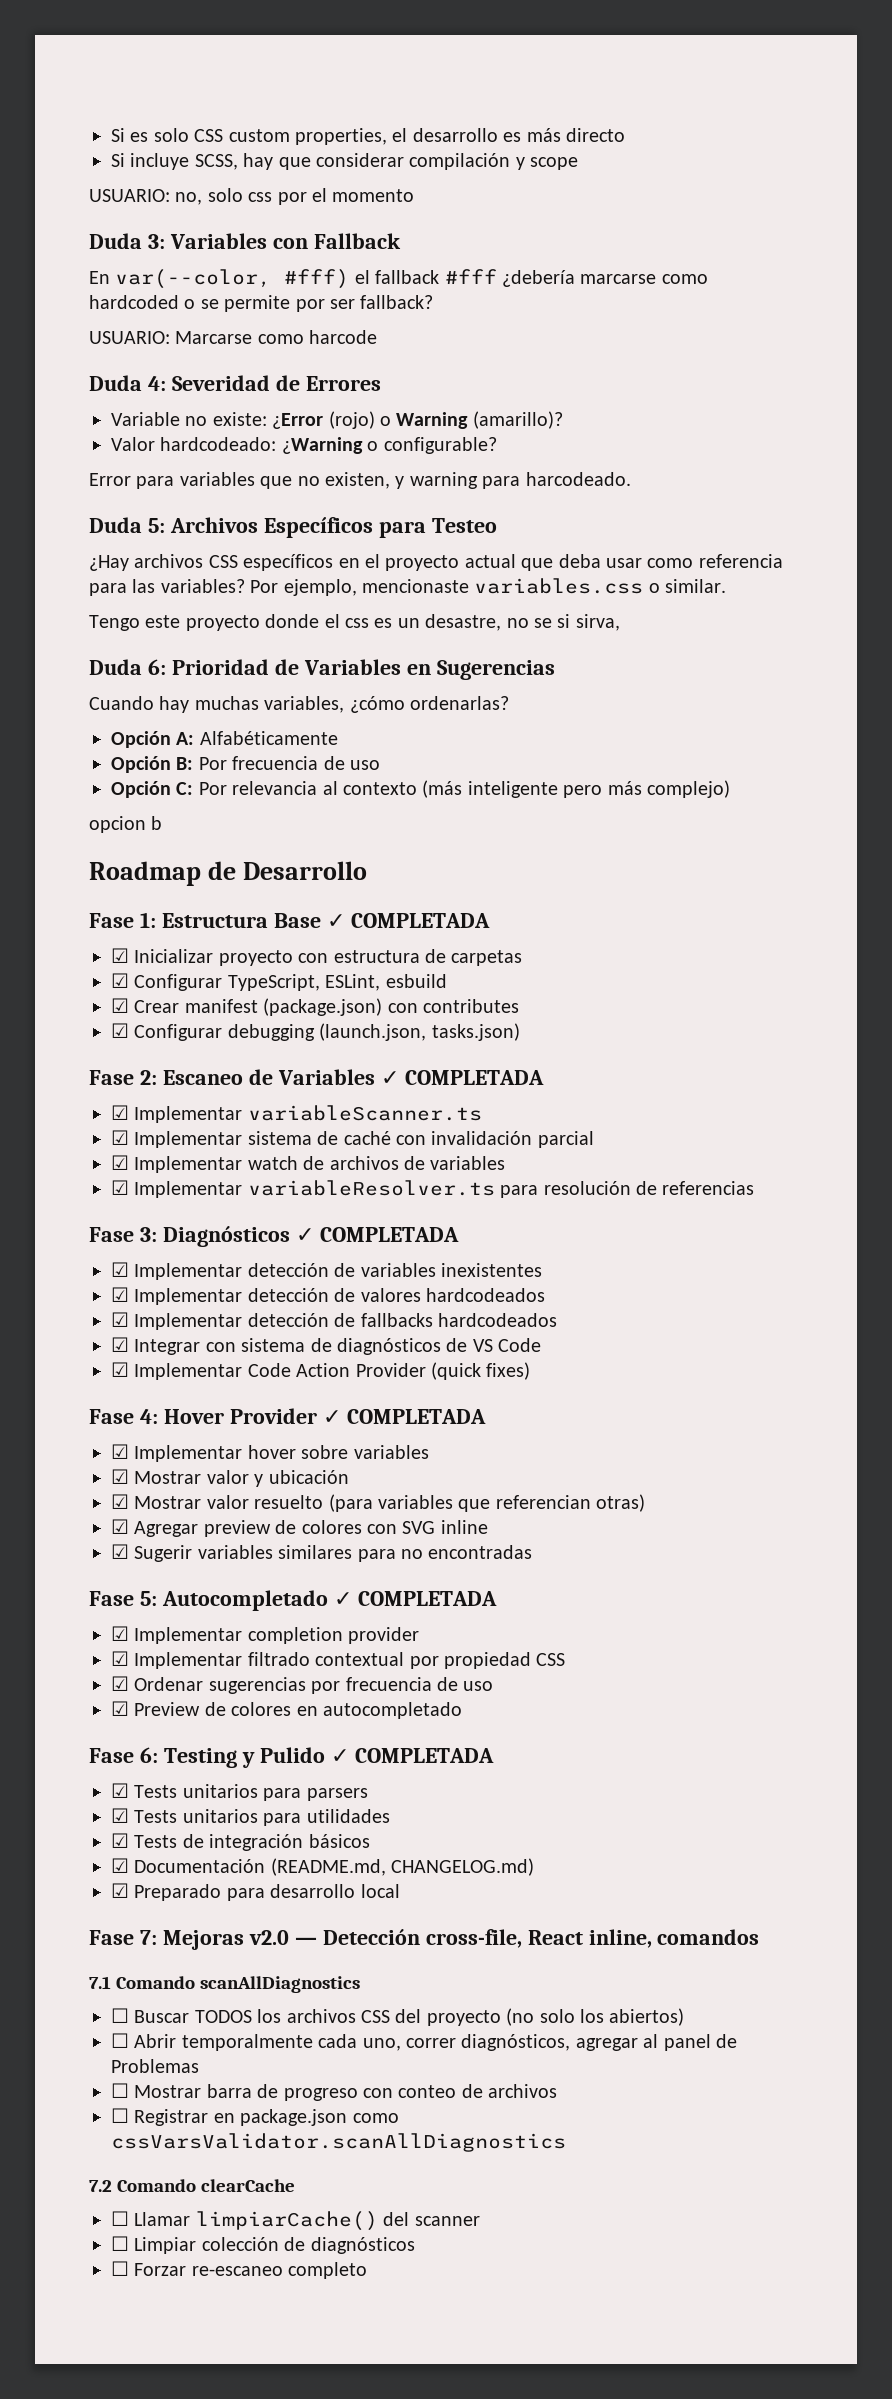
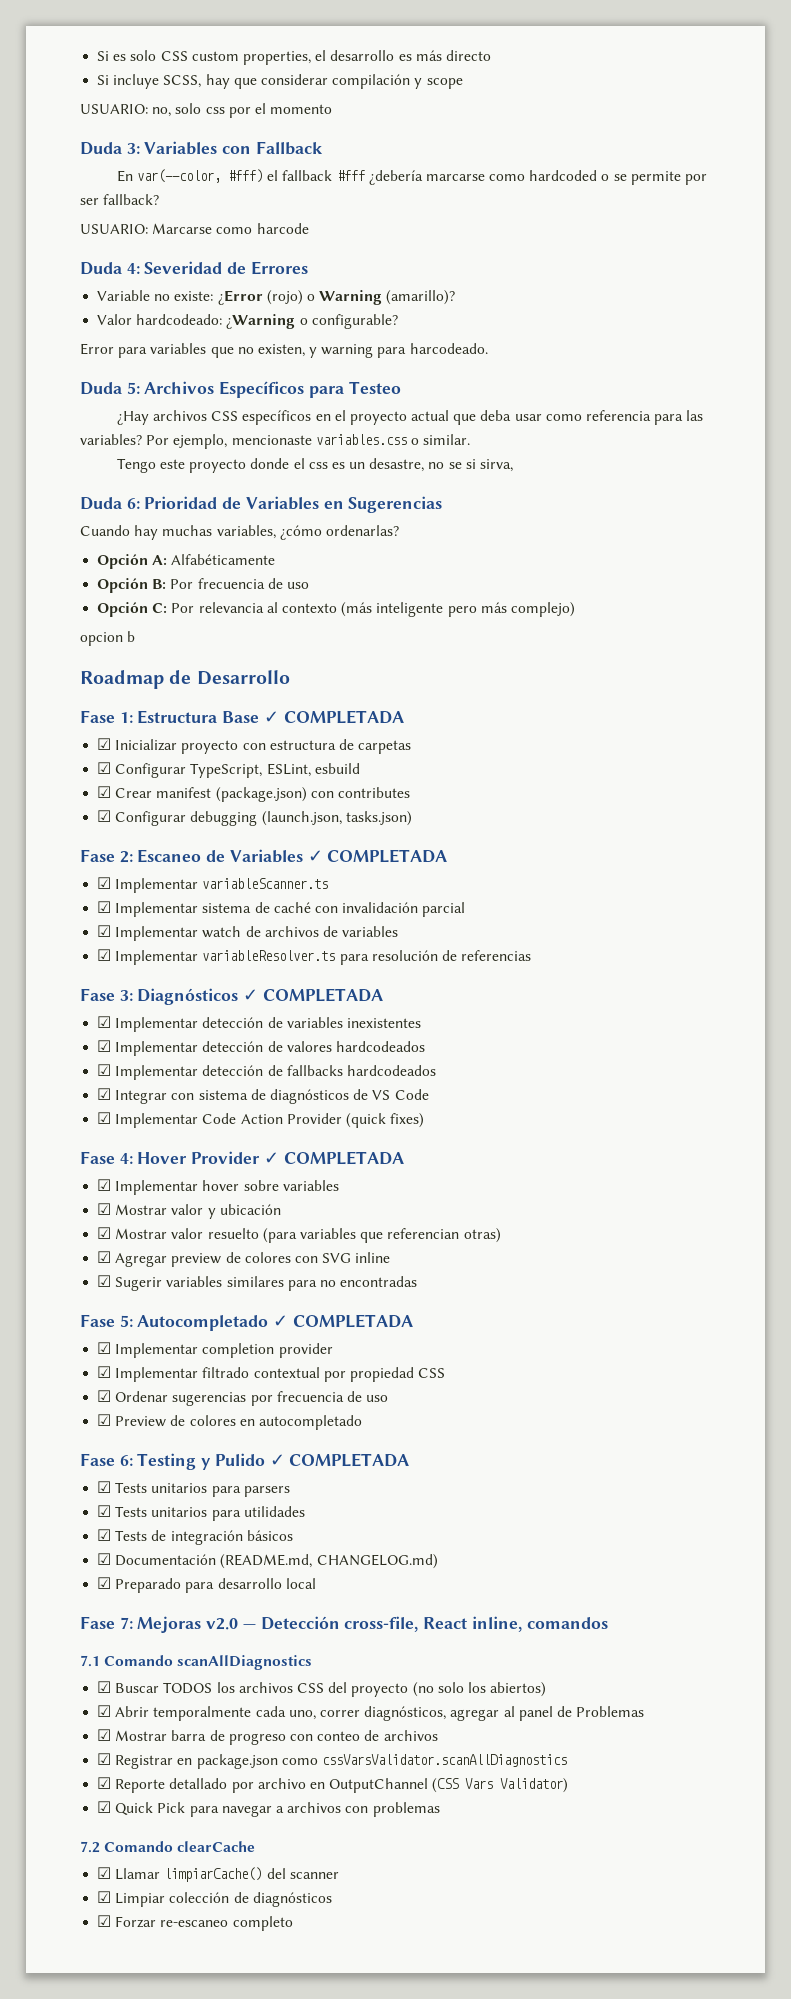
[111,2008,129,2023] ☐ -> [97,1681,112,1693] ☑
[111,2033,129,2048] ☐ -> [97,1705,112,1717] ☑
[111,2083,129,2098] ☐ -> [97,1729,112,1741] ☑
[111,2108,129,2123] ☐ -> [97,1753,112,1765] ☑
(566, 2142) none -> [97,1777,569,1793] [97,1801,440,1817] // ☑ Reporte detallado por archivo en OutputChannel (CSS Vars Validator) // ☑ Quick Pick para navegar a archivos con problemas
[111,2211,129,2226] ☐ -> [97,1867,112,1879] ☑
[111,2236,129,2251] ☐ -> [97,1891,112,1903] ☑
[111,2261,129,2276] ☐ -> [97,1915,112,1927] ☑

